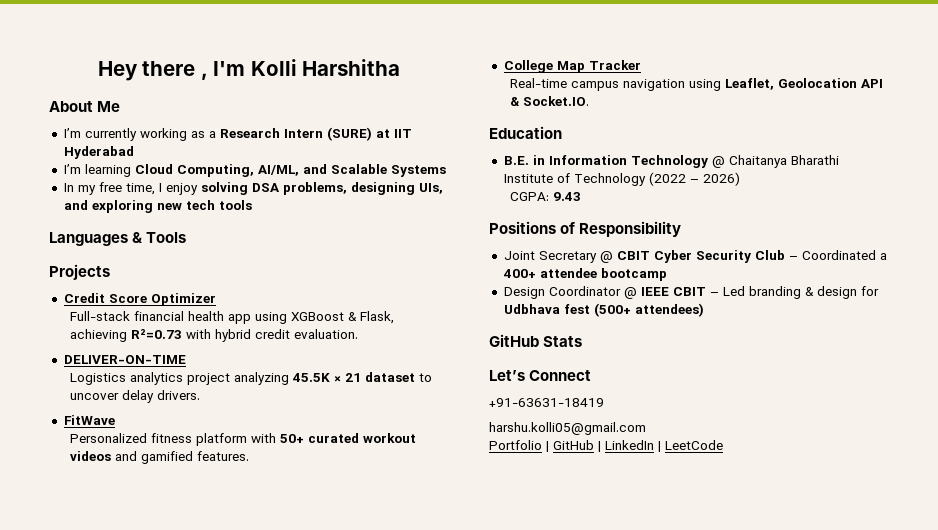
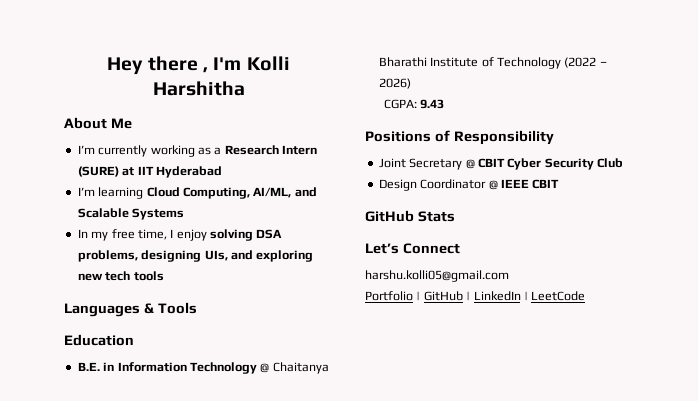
[49,264,110,280] [63,293,216,306] [69,311,394,324] [69,329,358,342] [63,355,186,364] [69,372,432,385] [69,390,200,403] [63,415,115,425] [69,433,416,446] [69,451,249,464] [503,60,641,73] [509,78,883,91] [509,96,589,106] // Projects // Credit Score Optimizer // Full-stack financial health app using XGBoost & Flask, achieving R²=0.73 with hybrid credit evaluation. // DELIVER-ON-TIME // Logistics analytics project analyzing 45.5K × 21 dataset to uncover delay drivers. // FitWave // Personalized fitness platform with 50+ curated workout videos and gamified features. // College Map Tracker // Real-time campus navigation using Leaflet, Geolocation API & Socket.IO. -> (197, 308) none
[788,250,887,260] [502,268,667,281] – Coordinated a 400+ attendee bootcamp -> (623, 163) none
[709,286,879,299] [503,303,704,317] – Led branding & design for Udbhava fest (500+ attendees) -> (560, 184) none
[489,398,604,407] // +91-63631-18419 -> (460, 248) none

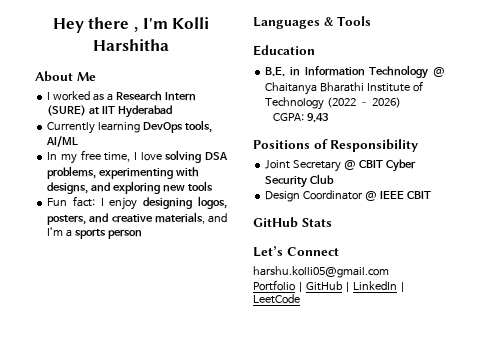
[77,145,195,157] I’m currently working -> [47,91,91,101] I worked
[77,187,317,199] [77,208,185,220] I’m learning Cloud Computing, AI/ML, and Scalable Systems -> [47,120,213,134] [46,136,79,147] Currently learning DevOps tools, AI/ML
[176,229,207,241] enjoy -> [140,152,162,161] love
[141,250,228,262] designing UIs, -> [99,167,200,179] [47,182,89,194] experimenting with designs,
[105,271,131,281] tech -> (186, 188) none
(164, 276) none -> [47,196,228,210] [47,212,228,225] [47,227,143,239] // Fun fact: I enjoy designing logos, posters, and creative materials, and I’m a sports person

